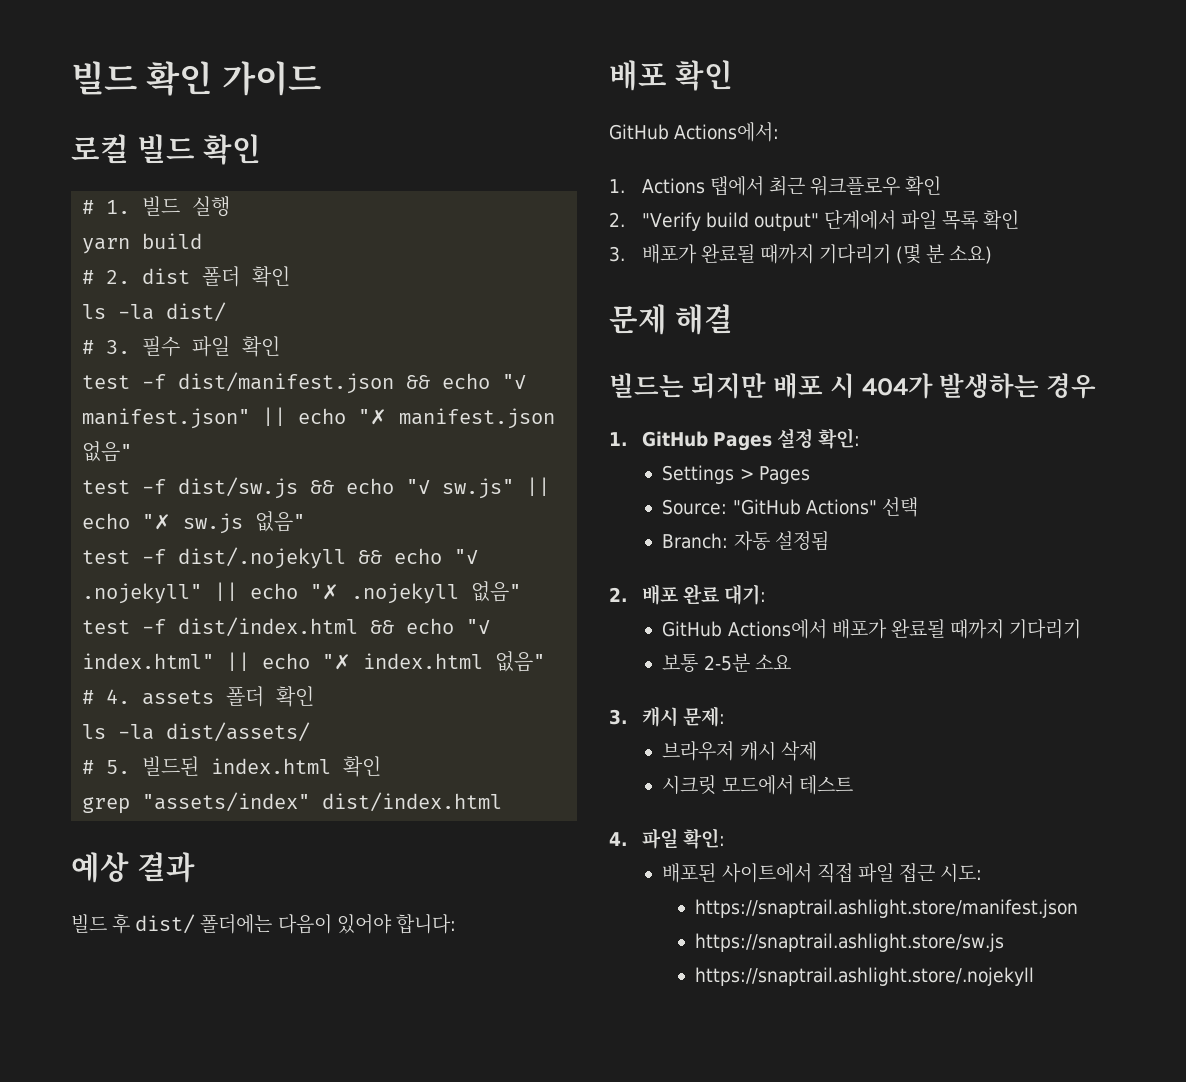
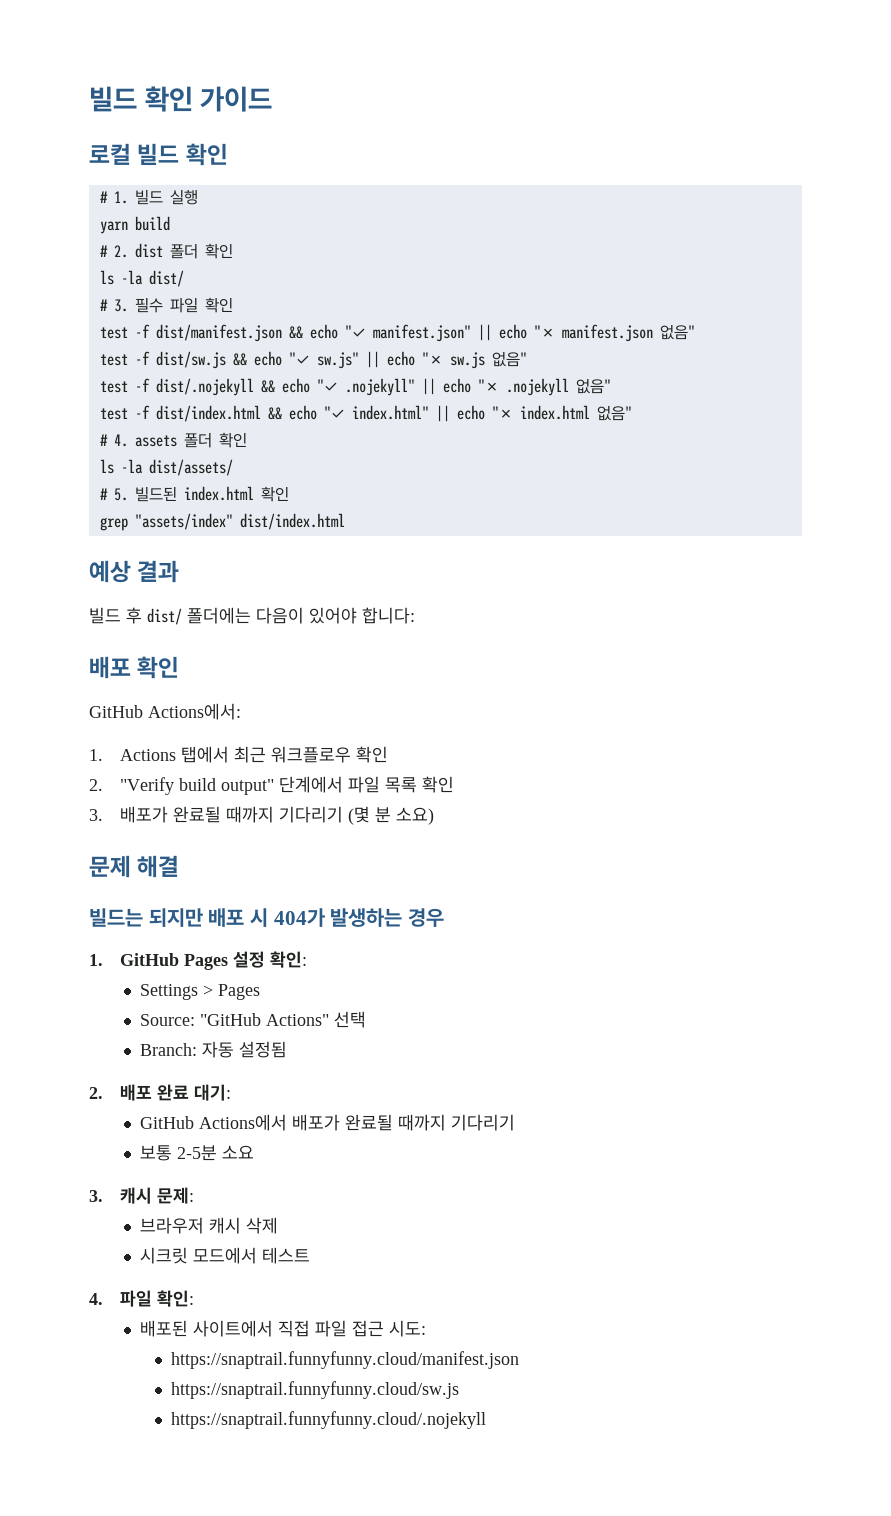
[694,899,1078,918] [694,933,1004,952] [694,967,1034,986] https://snaptrail.ashlight.store/manifest.json // https://snaptrail.ashlight.store/sw.js // https://snaptrail.ashlight.store/.nojekyll -> [171,1351,520,1369] [171,1381,460,1399] [171,1411,487,1429] https://snaptrail.funnyfunny.cloud/manifest.json // https://snaptrail.funnyfunny.cloud/sw.js // https://snaptrail.funnyfunny.cloud/.nojekyll

